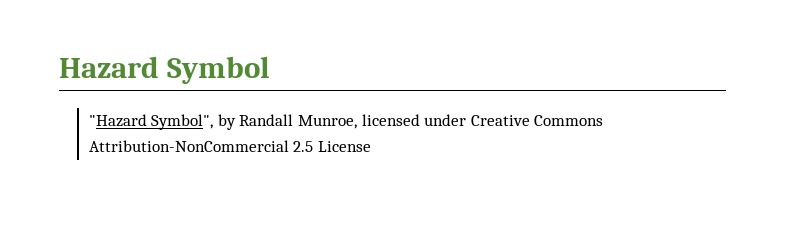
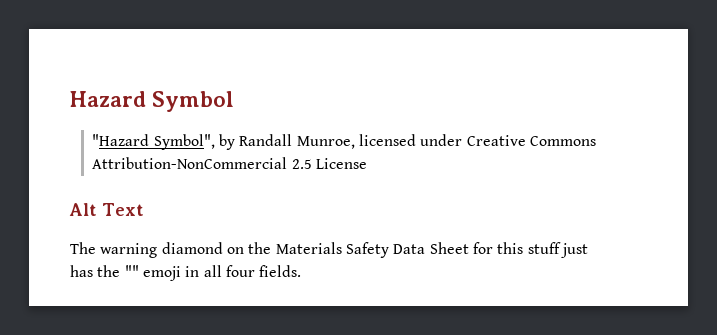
(371, 146) none -> [69,203,144,216] [70,242,588,258] [70,265,302,281] // Alt Text // The warning diamond on the Materials Safety Data Sheet for this stuff just has the "" emoji in all four fields.

